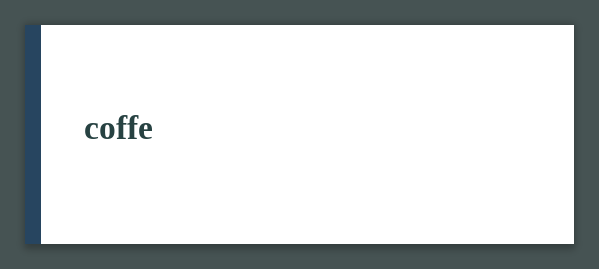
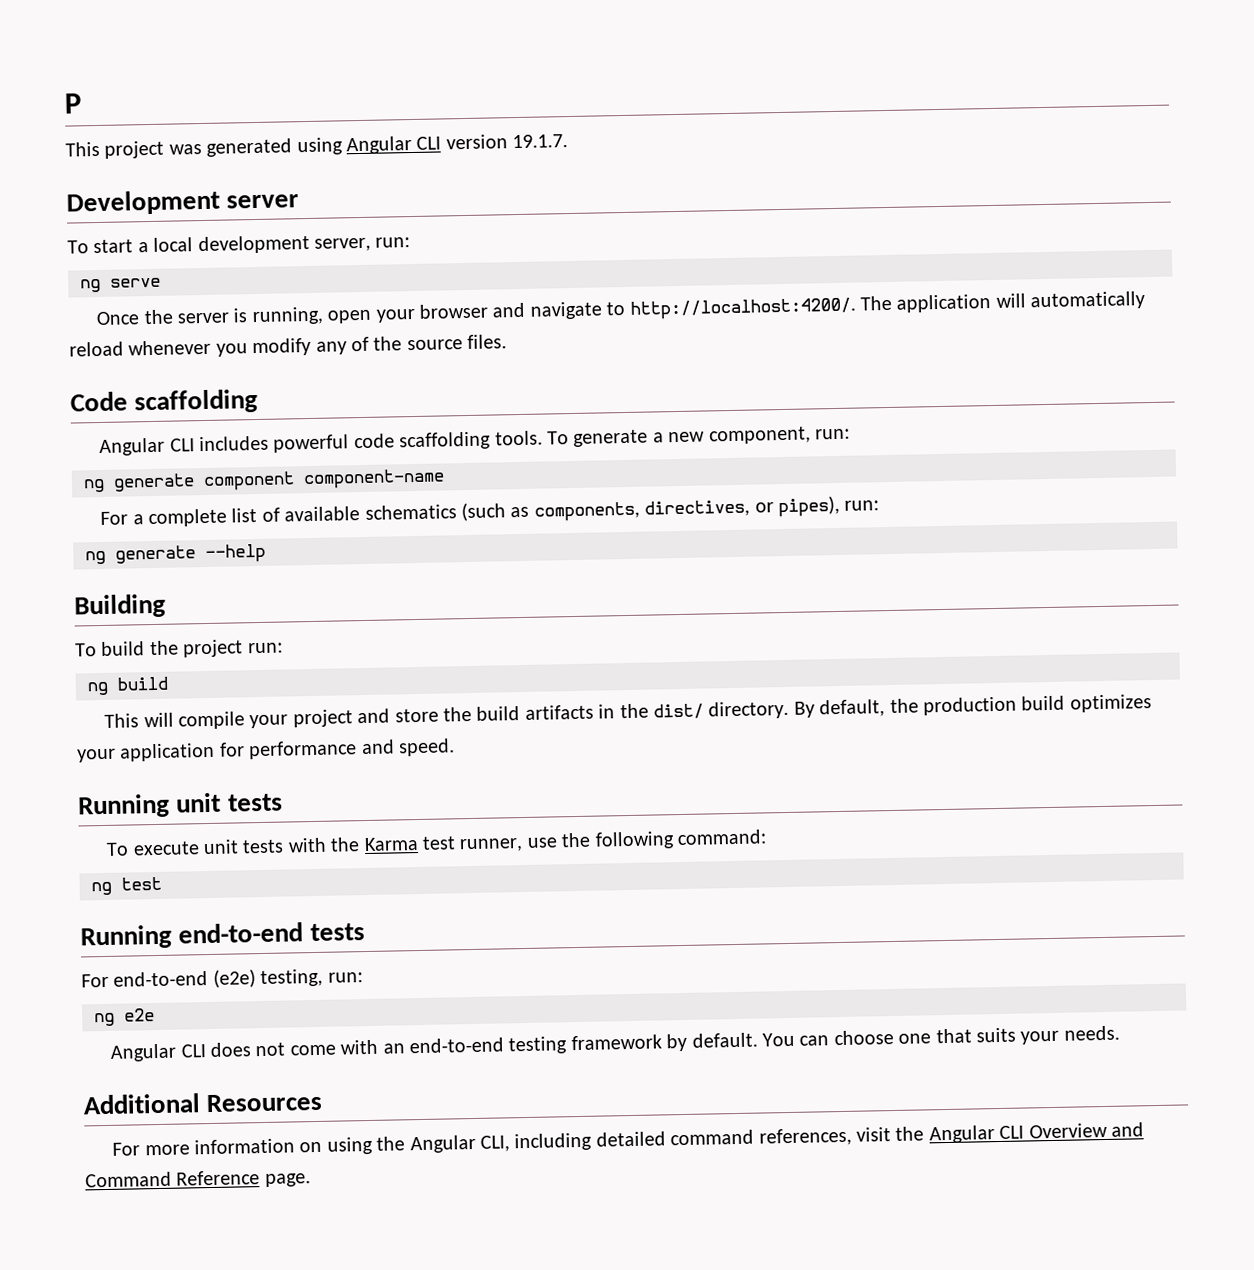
[84,115,153,139] coffe -> [64,93,82,114] [65,134,569,159] [66,189,300,216] [67,234,411,255] [80,277,161,293] [96,291,1146,326] [69,334,508,357] [70,388,259,415] [99,426,850,457] [83,468,445,493] [100,495,880,528] [85,543,266,565] [74,593,166,619] [75,639,283,658] [87,676,168,696] [104,694,1152,730] [77,738,455,763] [77,792,283,819] [106,829,766,856] [91,876,162,896] [80,922,365,950] [81,968,363,988] [94,1008,155,1027] [110,1025,1120,1062] [83,1092,323,1115] [112,1122,1144,1156] [85,1170,311,1188] P // This project was generated using Angular CLI version 19.1.7. // Development server // To start a local development server, run: // ng serve // Once the server is running, open your browser and navigate to http://localhost:4200/. The application will automatically reload whenever you modify any of the source files. // Code scaffolding // Angular CLI includes powerful code scaffolding tools. To generate a new component, run: // ng generate component component-name // For a complete list of available schematics (such as components, directives, or pipes), run: // ng generate --help // Building // To build the project run: // ng build // This will compile your project and store the build artifacts in the dist/ directory. By default, the production build optimizes your application for performance and speed. // Running unit tests // To execute unit tests with the Karma test runner, use the following command: // ng test // Running end-to-end tests // For end-to-end (e2e) testing, run: // ng e2e // Angular CLI does not come with an end-to-end testing framework by default. You can choose one that suits your needs. // Additional Resources // For more information on using the Angular CLI, including detailed command references, visit the Angular CLI Overview and Command Reference page.

